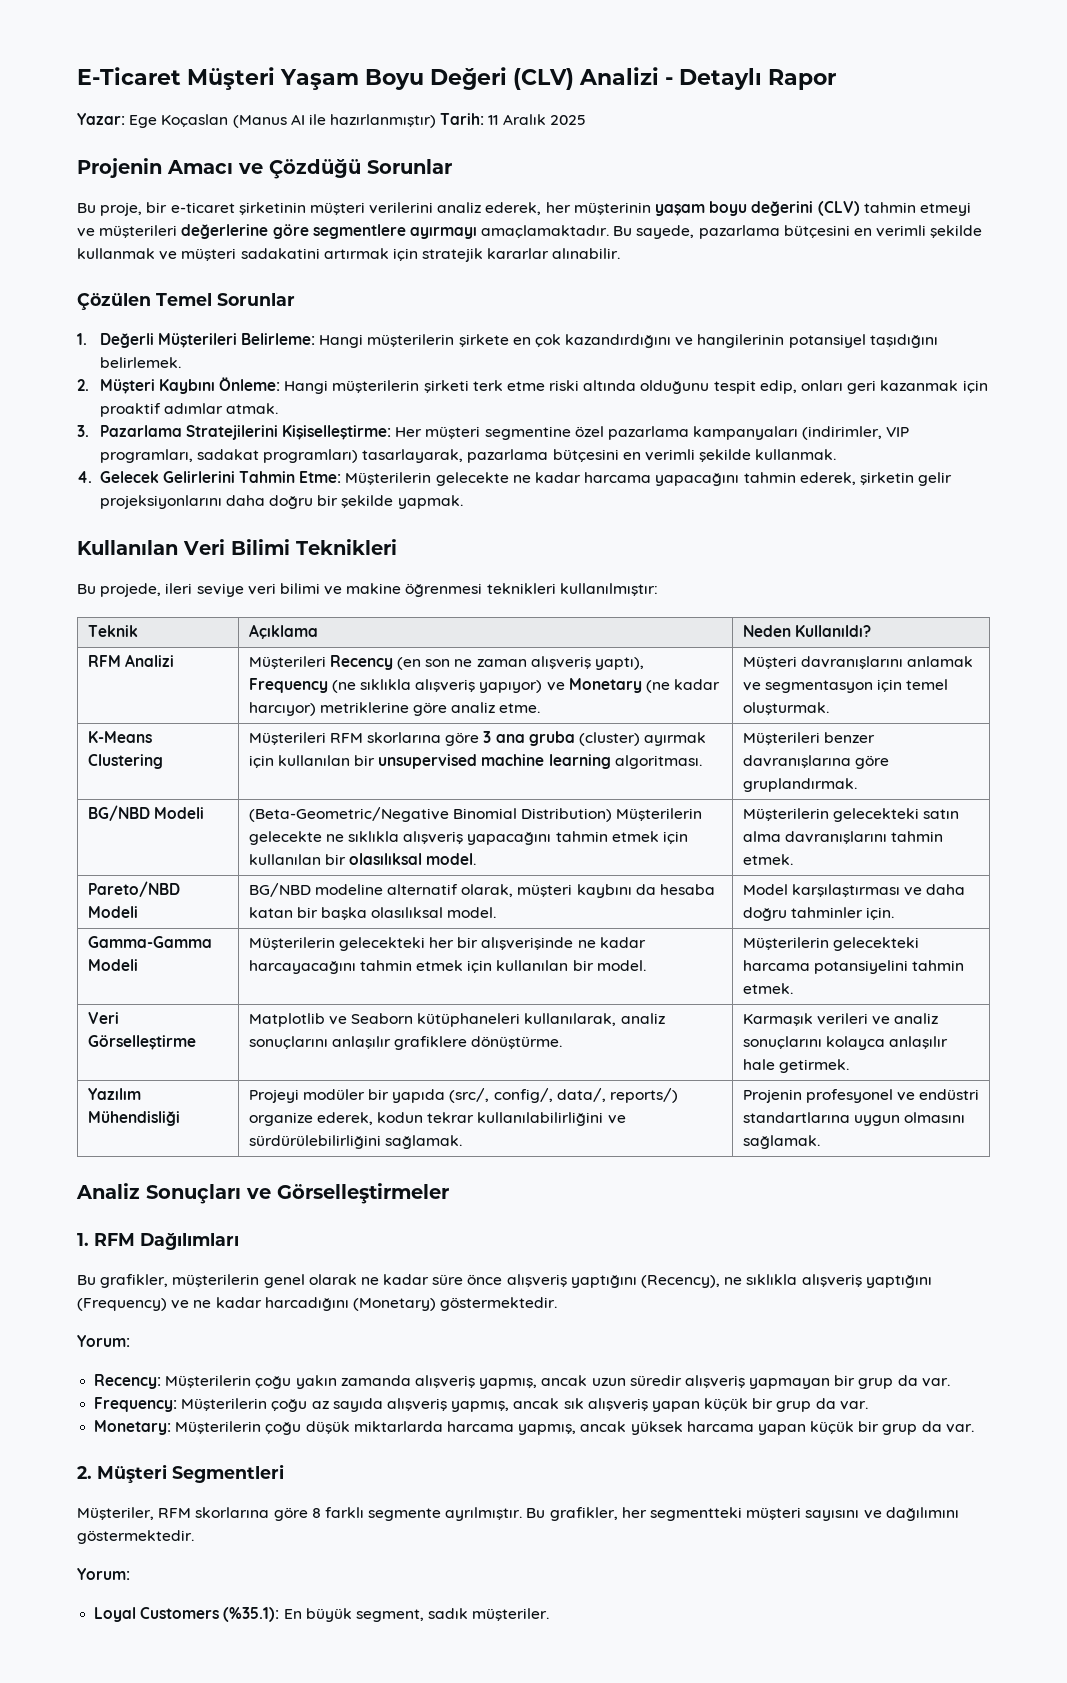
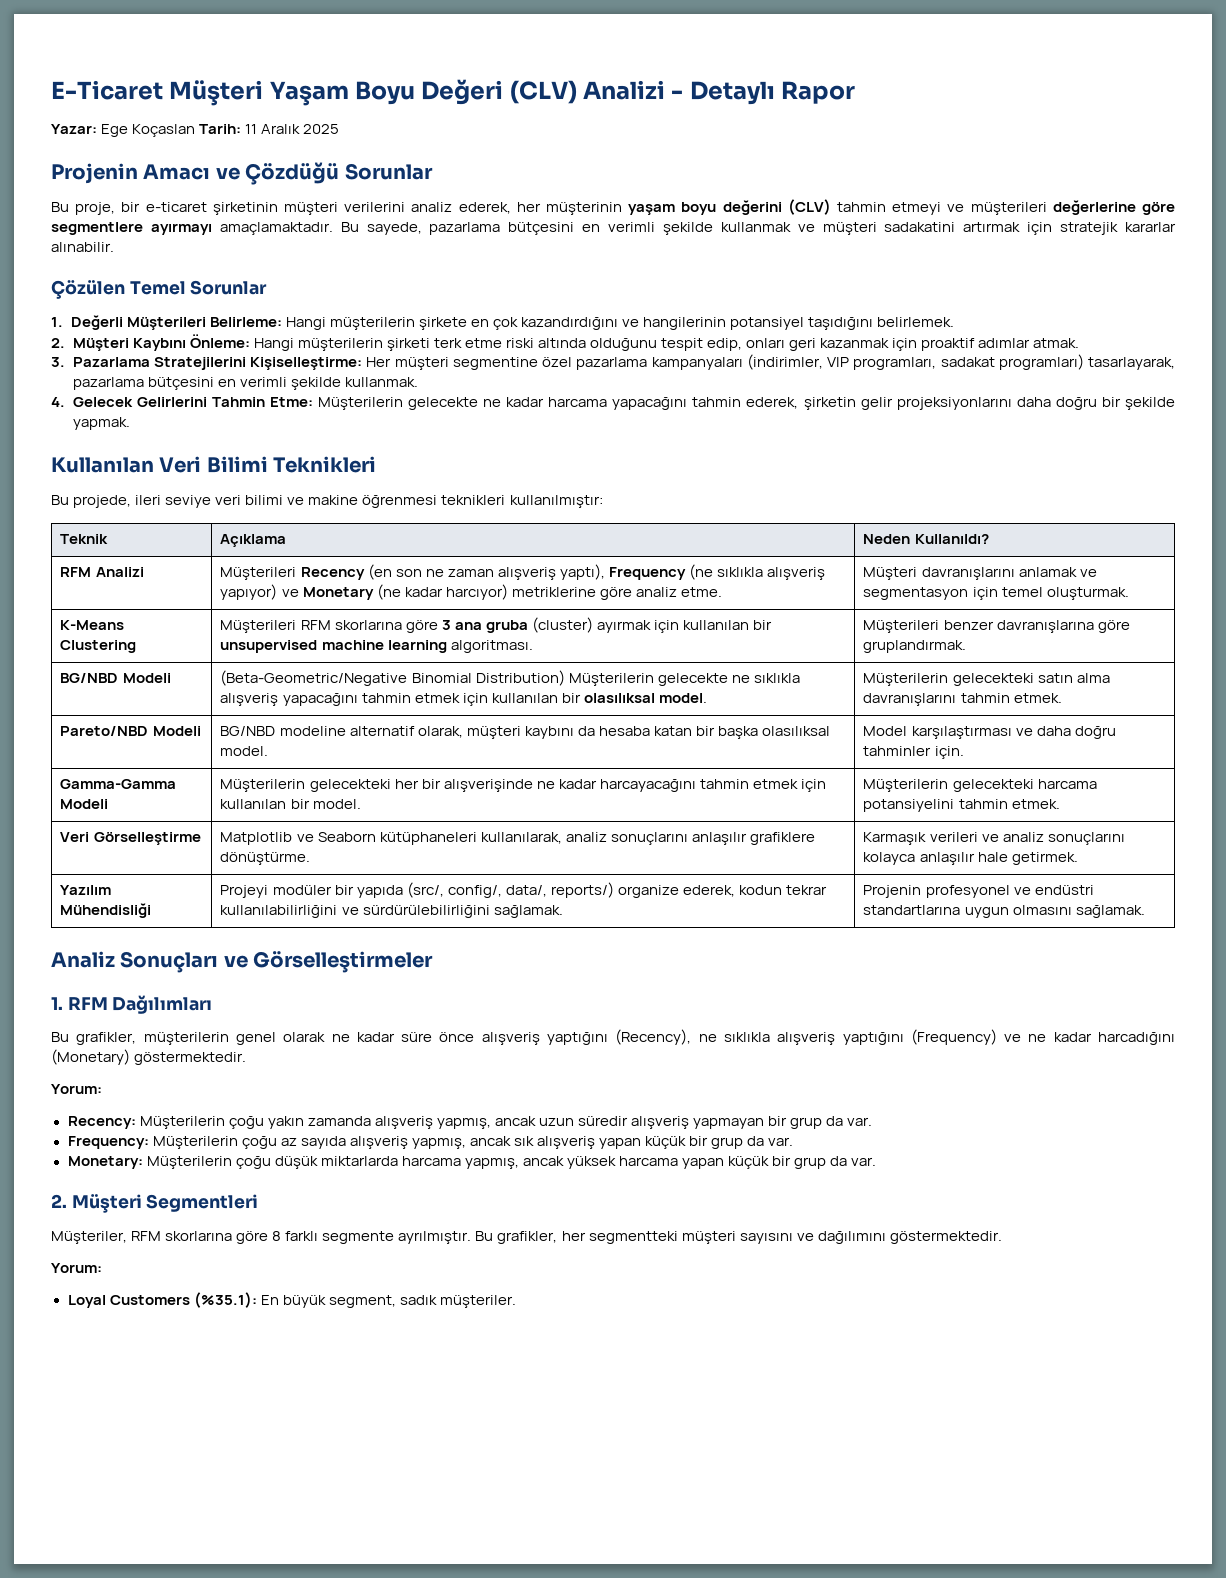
[232,114,437,128] (Manus AI ile hazırlanmıştır) -> (196, 130) none

